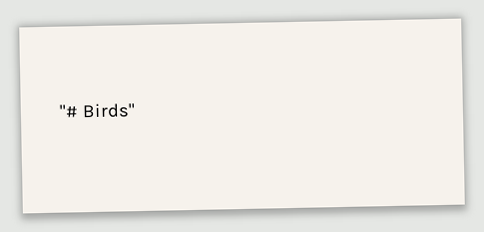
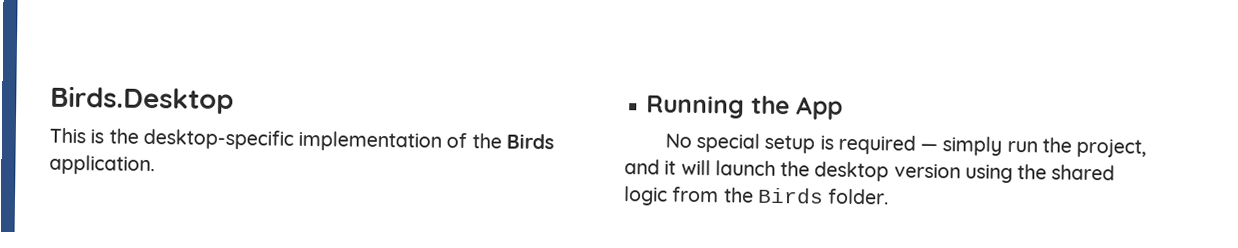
[59,103,136,119] "# Birds" -> [50,85,234,115] [49,127,554,152] [49,154,155,176] [646,95,844,120] [664,132,1148,158] [624,159,1116,184] [623,186,890,206] Birds.Desktop // This is the desktop-specific implementation of the Birds application. // Running the App // No special setup is required — simply run the project, and it will launch the desktop version using the shared logic from the Birds folder.

